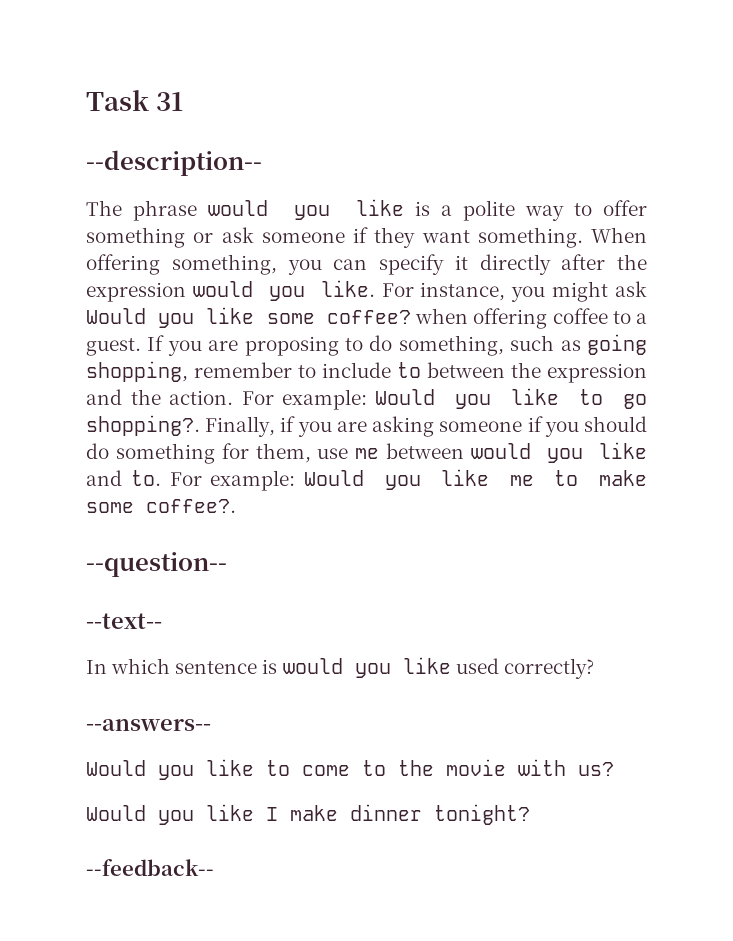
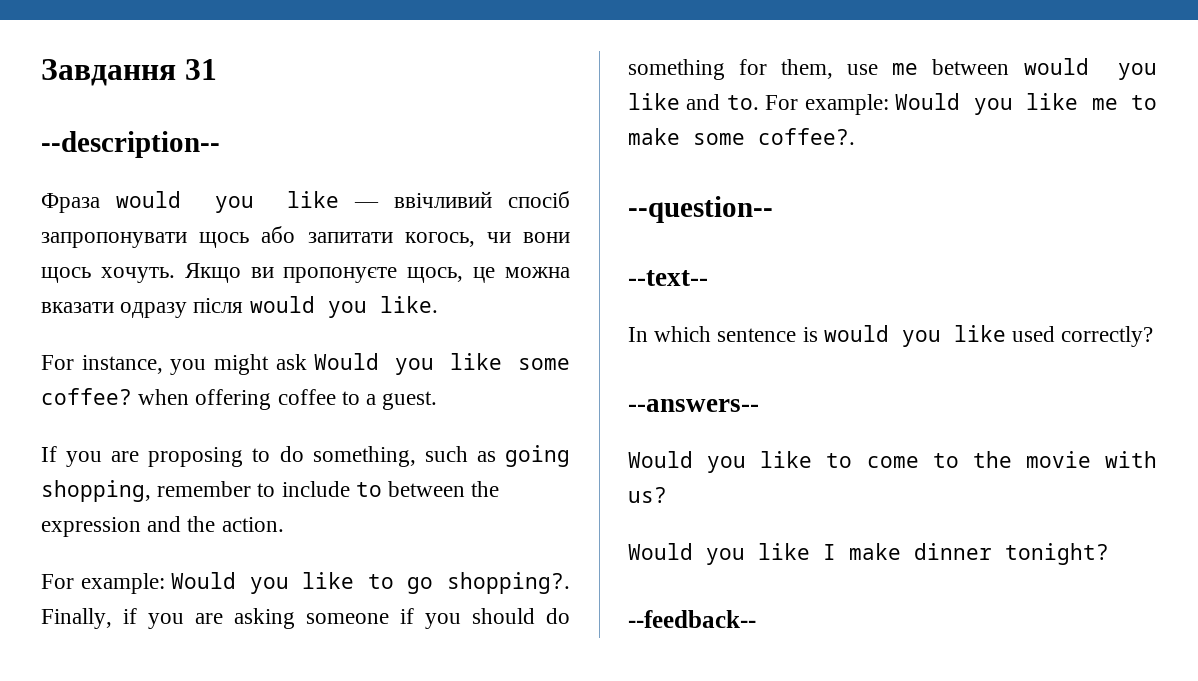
[86,90,149,111] Task -> [41,59,176,86] Завдання
[86,199,648,221] [86,227,647,248] [86,254,647,275] [86,282,186,302] The phrase would you like is a polite way to offer something or ask someone if they want something. When offering something, you can specify it directly after the expression -> [41,191,570,213] [41,226,570,248] [41,263,570,283] [41,298,244,318] Фраза would you like — ввічливий спосіб запропонувати щось або запитати когось, чи вони щось хочуть. Якщо ви пропонуєте щось, це можна вказати одразу після
(375, 288) none -> (438, 304) //
(141, 347) none -> (438, 400) //
(233, 397) none -> (284, 524) //

